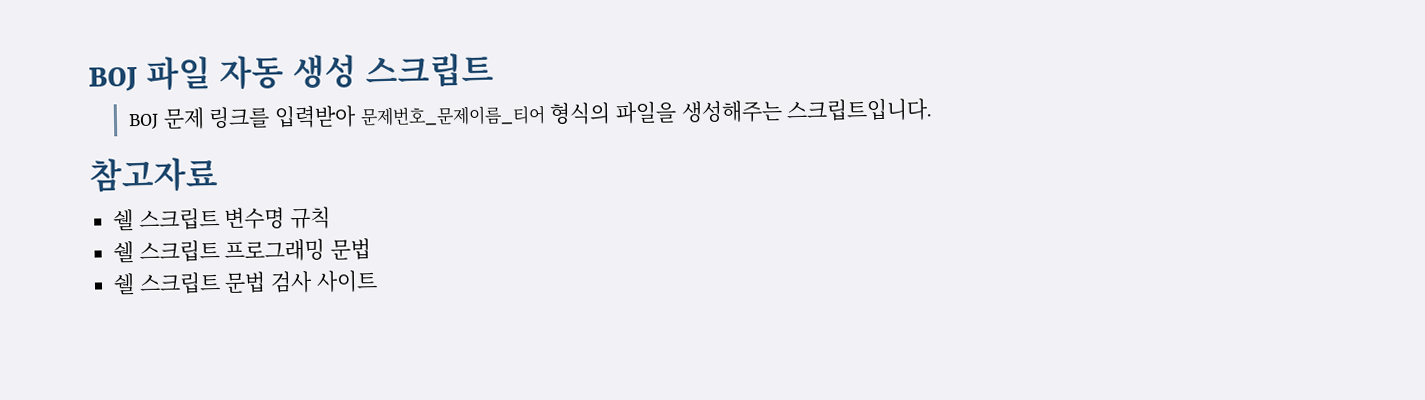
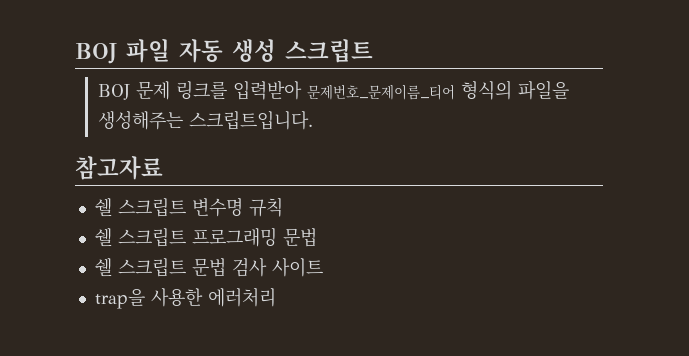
(378, 281) none -> [94,287,276,309] // trap을 사용한 에러처리

